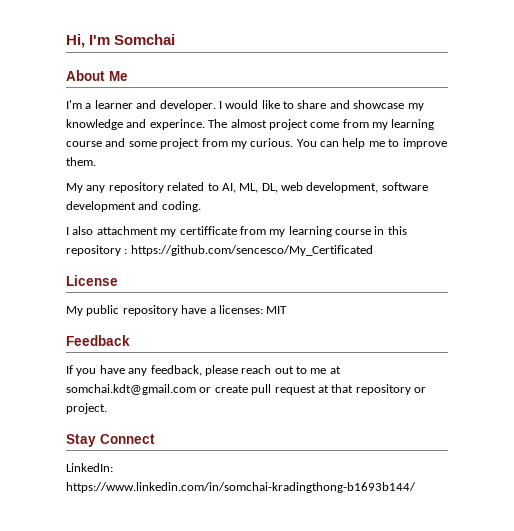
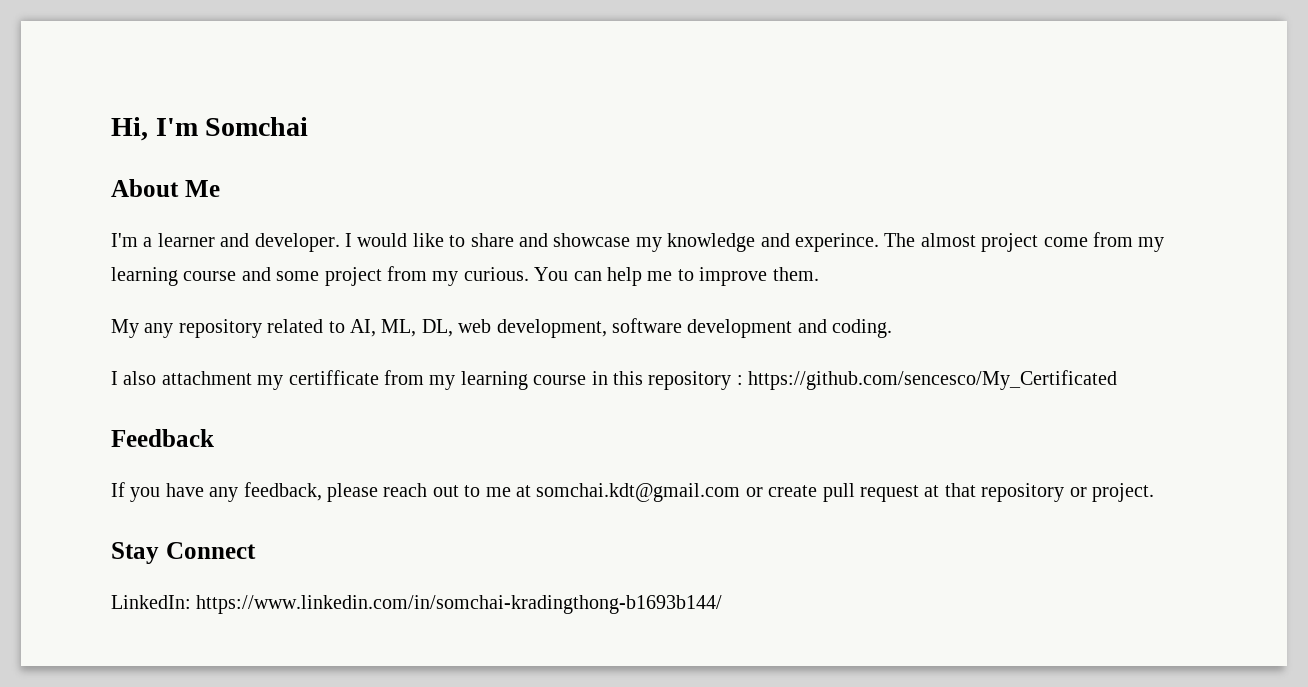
[66,275,118,286] [66,305,288,316] // License // My public repository have a licenses: MIT -> (1118, 380) none

